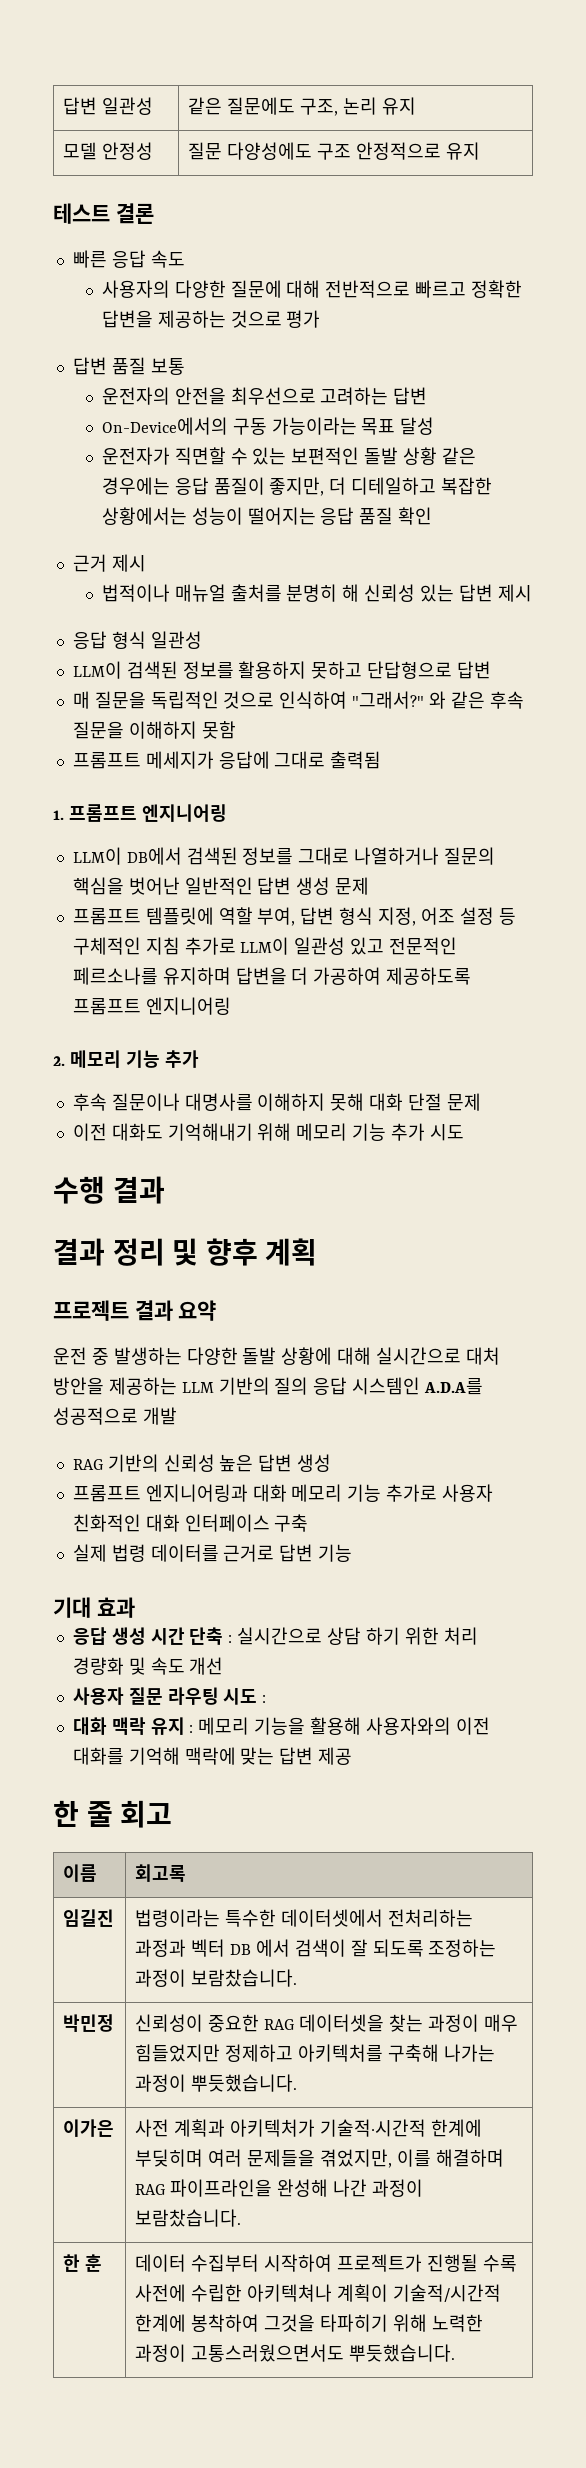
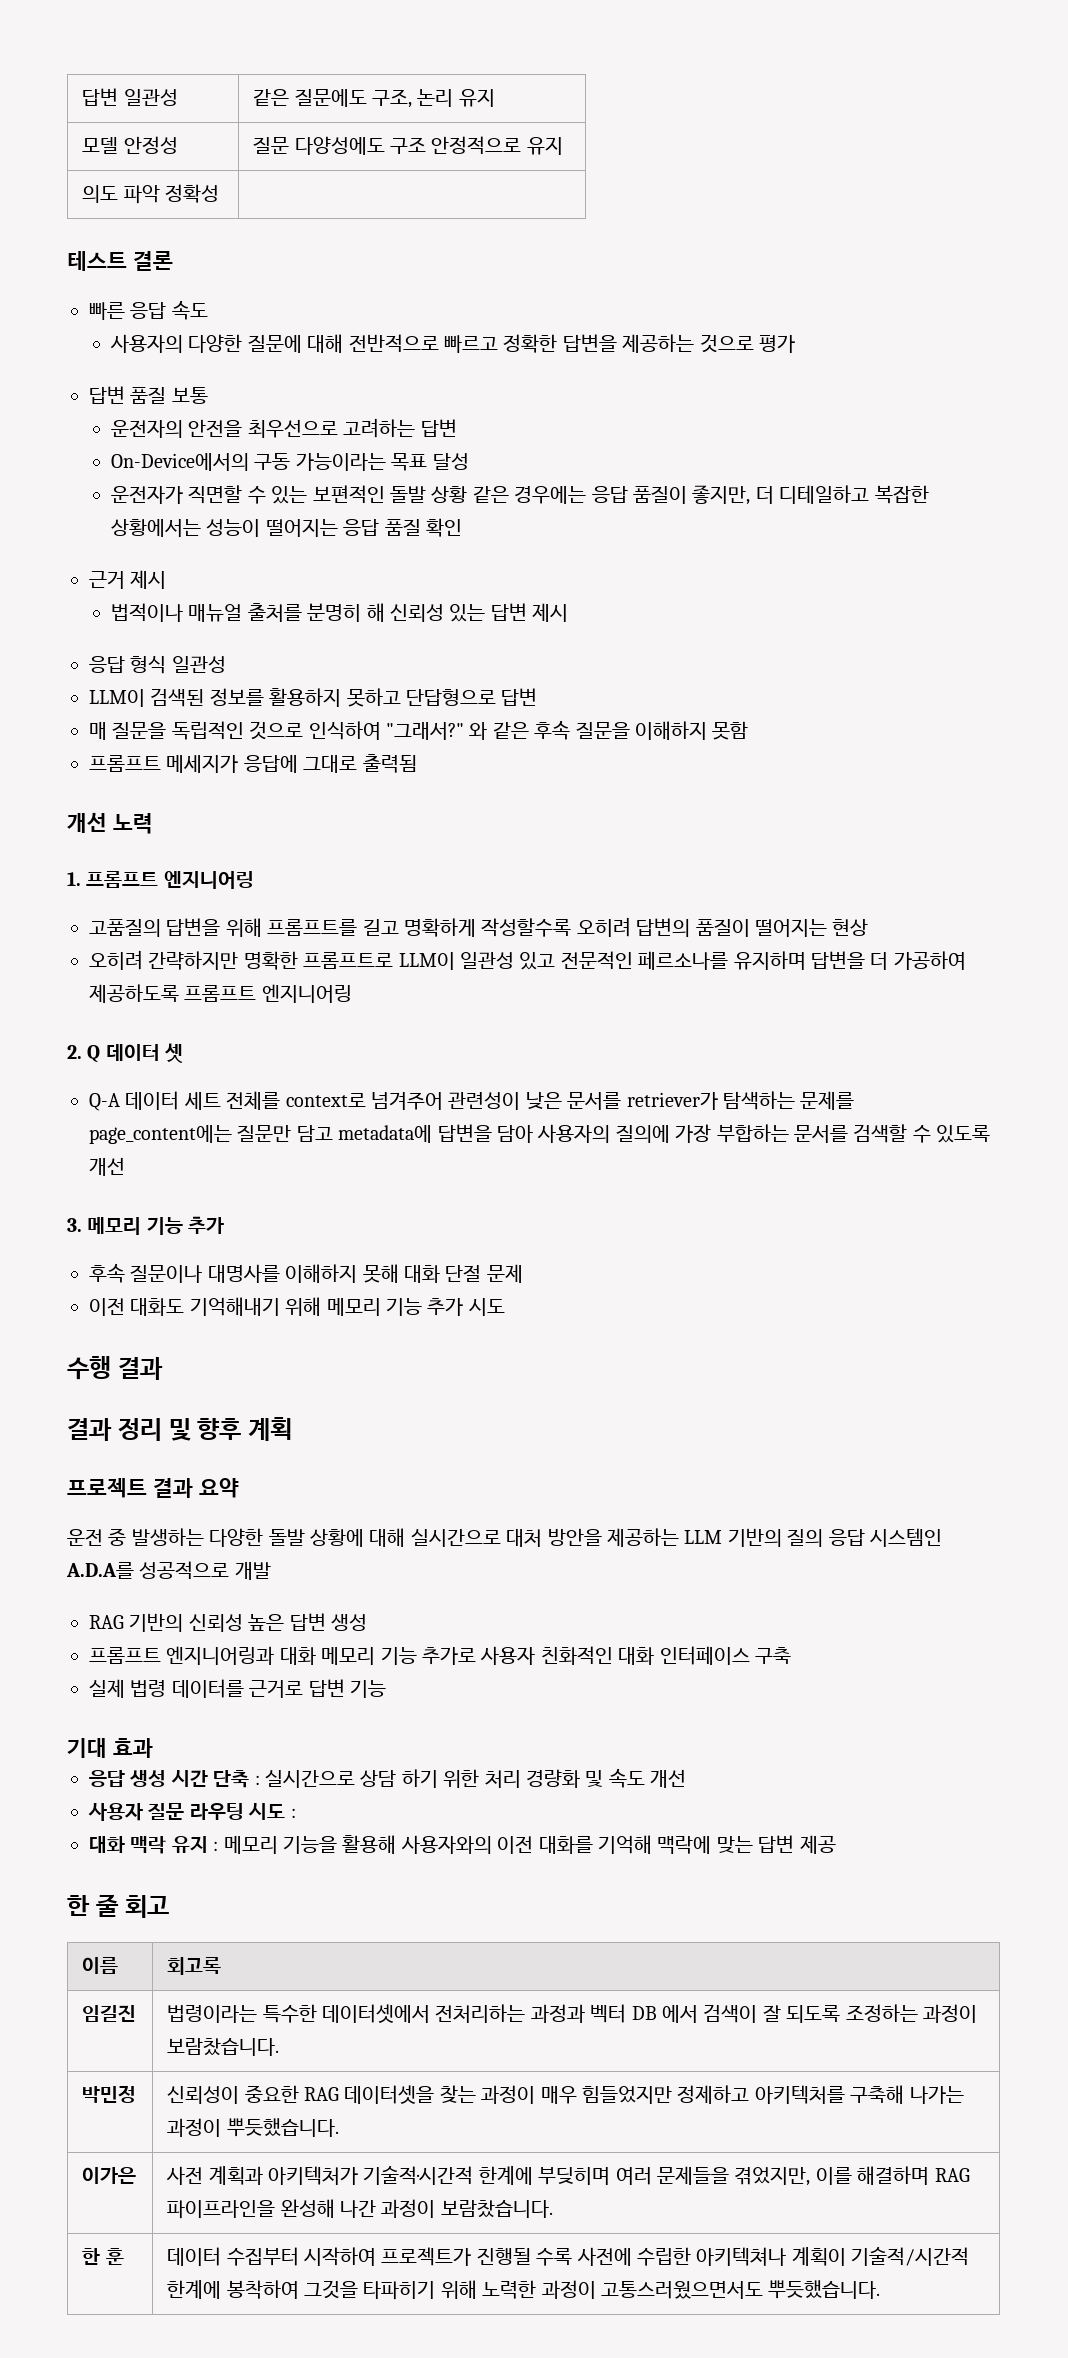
(480, 151) none -> [82,184,219,204] // 의도 파악 정확성 |
(382, 760) none -> [67,812,153,834] // 개선 노력
[72,847,495,865] [72,877,370,895] [72,907,516,926] [72,937,236,955] LLM이 DB에서 검색된 정보를 그대로 나열하거나 질문의 핵심을 벗어난 일반적인 답변 생성 문제 // 프롬프트 템플릿에 역할 부여, 답변 형식 지정, 어조 설정 등 구체적인 지침 추가로 -> [89,917,869,937] [89,950,394,970] 고품질의 답변을 위해 프롬프트를 길고 명확하게 작성할수록 오히려 답변의 품질이 떨어지는 현상 // 오히려 간략하지만 명확한 프롬프트로
(65, 1061) none -> [87,1043,184,1063] [89,1091,855,1111] [89,1124,991,1144] [89,1157,125,1176] [67,1218,82,1232] Q 데이터 셋 // Q-A 데이터 세트 전체를 context로 넘겨주어 관련성이 낮은 문서를 retriever가 탐색하는 문제를 page_content에는 질문만 담고 metadata에 답변을 담아 사용자의 질의에 가장 부합하는 문서를 검색할 수 있도록 개선 // 3.

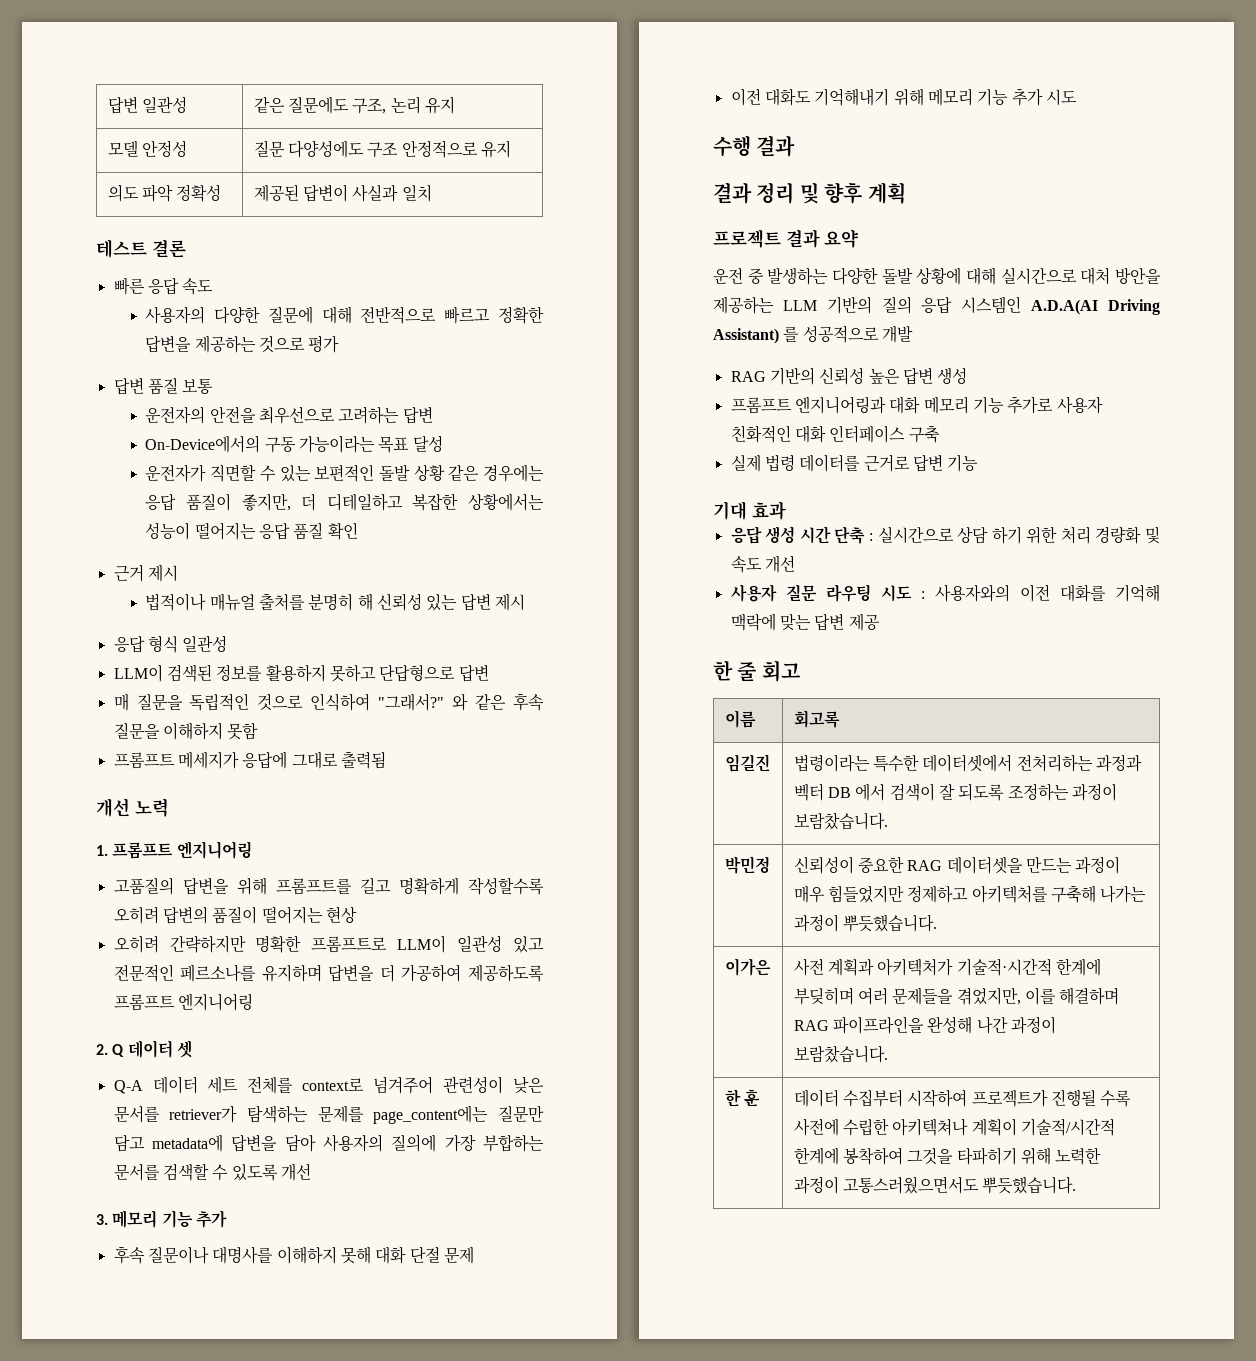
(219, 193) none -> [253,184,432,202] 제공된 답변이 사실과 일치
[66,1562,134,1579] A.D.A를 -> [1031,299,1160,315] [713,327,800,344] A.D.A(AI Driving Assistant) 를
[89,1835,397,1854] // 대화 맥락 유지 : 메모리 기능을 활용해 -> (925, 595) none
[439,2085,476,2103] 찾는 -> [1026,856,1073,873] 만드는

